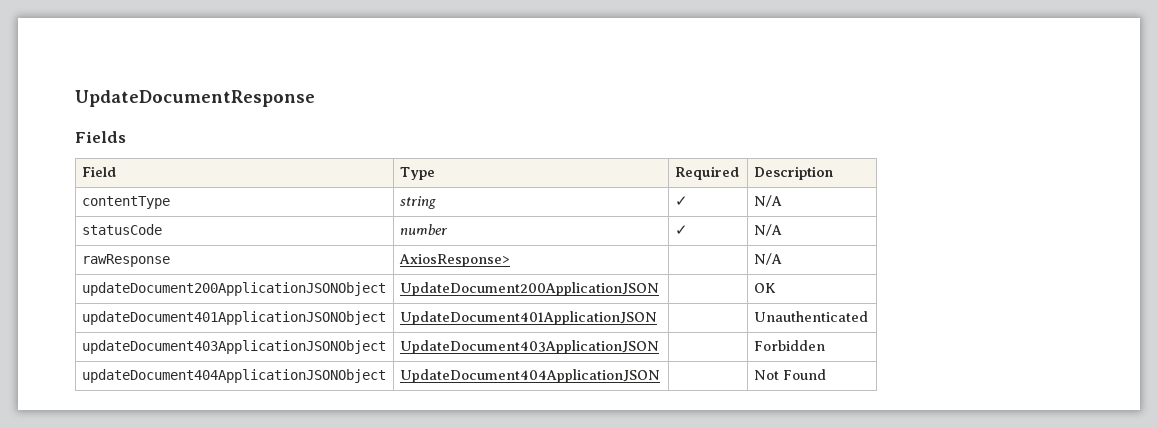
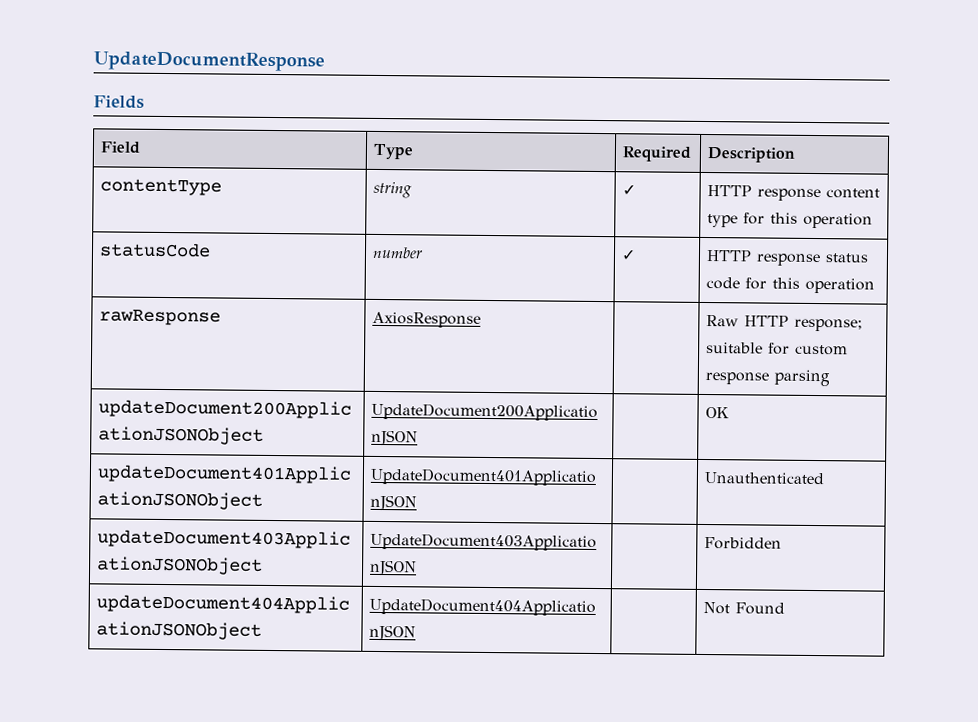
[753,195,782,207] [81,224,162,235] [399,224,448,235] [674,225,688,235] [753,224,782,236] [81,254,170,267] [398,254,510,267] [753,253,782,265] N/A // statusCode | number | ✓ | N/A // rawResponse | AxiosResponse> | | N/A -> [706,185,880,202] [706,212,873,229] [98,242,211,258] [371,246,423,259] [620,249,636,261] [705,250,869,267] [705,277,875,294] [98,309,221,326] [371,311,481,328] [705,315,863,332] [705,341,848,356] [704,369,830,387] HTTP response content type for this operation // statusCode | number | ✓ | HTTP response status code for this operation // rawResponse | AxiosResponse | | Raw HTTP response; suitable for custom response parsing

